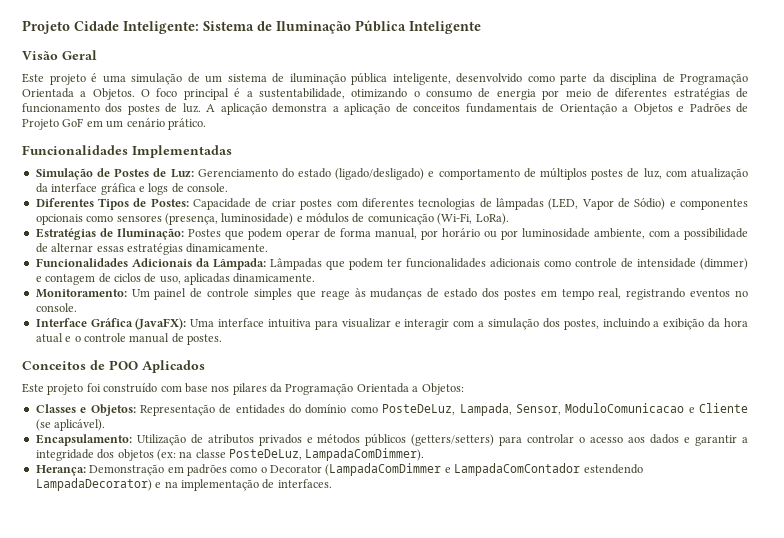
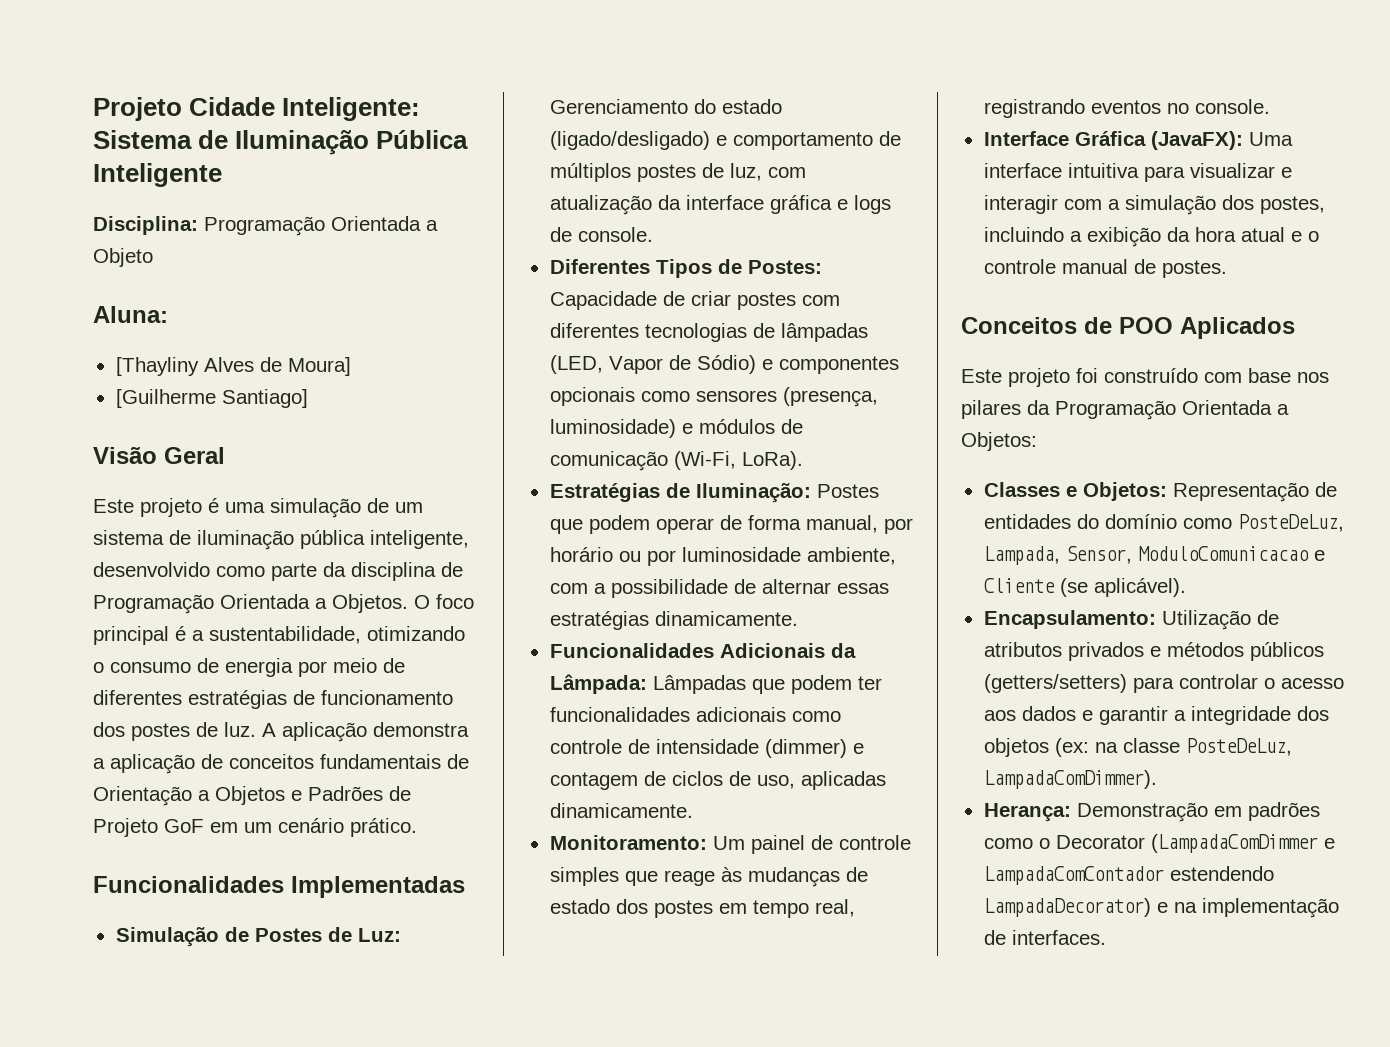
(481, 27) none -> [93,216,438,236] [93,248,153,267] [93,306,168,323] [115,357,351,376] [115,389,308,408] // Disciplina: Programação Orientada a Objeto // Aluna: // [Thayliny Alves de Moura] // [Guilherme Santiago]

